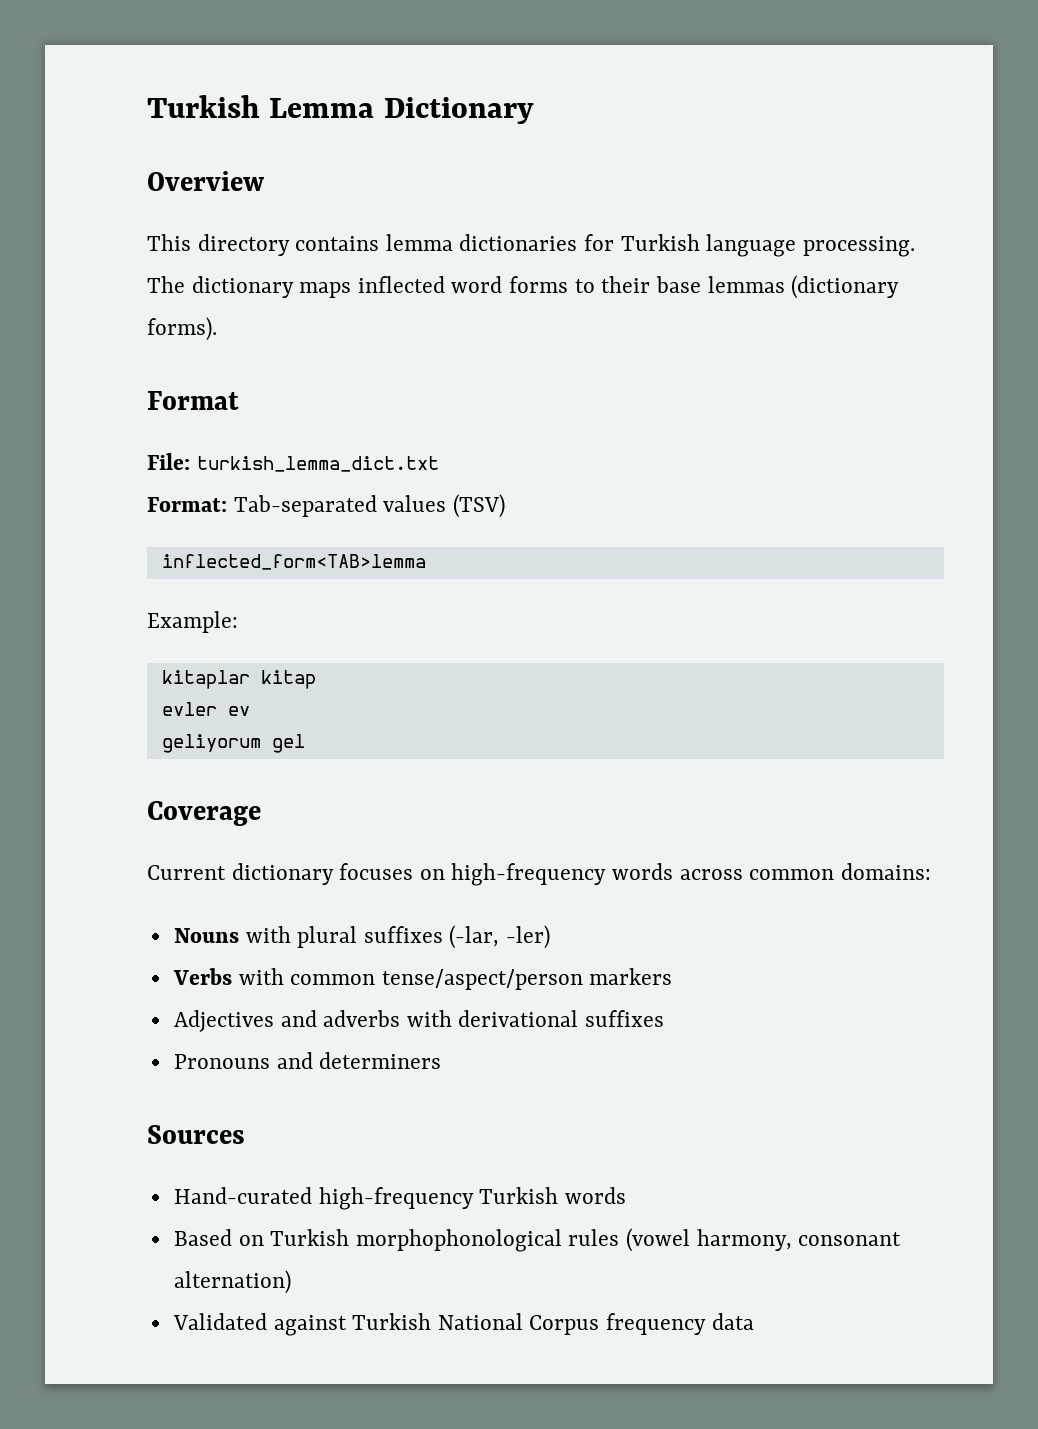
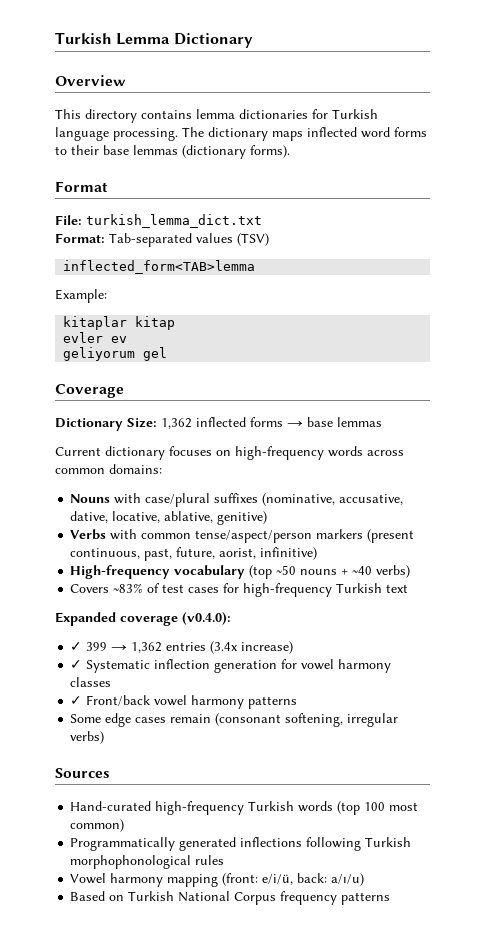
(261, 813) none -> [55,417,382,431] // Dictionary Size: 1,362 inflected forms → base lemmas
[297,925,551,949] plural suffixes (-lar, -ler) -> [145,493,404,507] [70,511,268,525] case/plural suffixes (nominative, accusative, dative, locative, ablative, genitive)
[173,1010,665,1032] [173,1052,442,1069] // Adjectives and adverbs with derivational suffixes // Pronouns and determiners -> [367,529,415,543] [70,547,318,561] [70,565,411,579] [70,583,409,597] [55,612,231,626] [70,641,294,654] [70,659,392,673] [70,677,112,687] [70,695,298,709] [70,713,399,727] [70,731,105,744] (present continuous, past, future, aorist, infinitive) // High-frequency vocabulary (top ~50 nouns + ~40 verbs) // Covers ~83% of test cases for high-frequency Turkish text // Expanded coverage (v0.4.0): // ✓ 399 → 1,362 entries (3.4x increase) // ✓ Systematic inflection generation for vowel harmony classes // ✓ Front/back vowel harmony patterns // Some edge cases remain (consonant softening, irregular verbs)
[173,1228,902,1252] [173,1270,291,1294] [172,1313,347,1336] // Based on Turkish morphophonological rules (vowel harmony, consonant alternation) // Validated against -> [337,801,419,815] [70,819,125,832] [70,837,412,851] [70,855,225,869] [70,873,365,887] [70,891,125,901] (top 100 most common) // Programmatically generated inflections following Turkish morphophonological rules // Vowel harmony mapping (front: e/i/ü, back: a/ı/u) // Based on
[711,1313,754,1330] data -> [341,892,391,905] patterns

